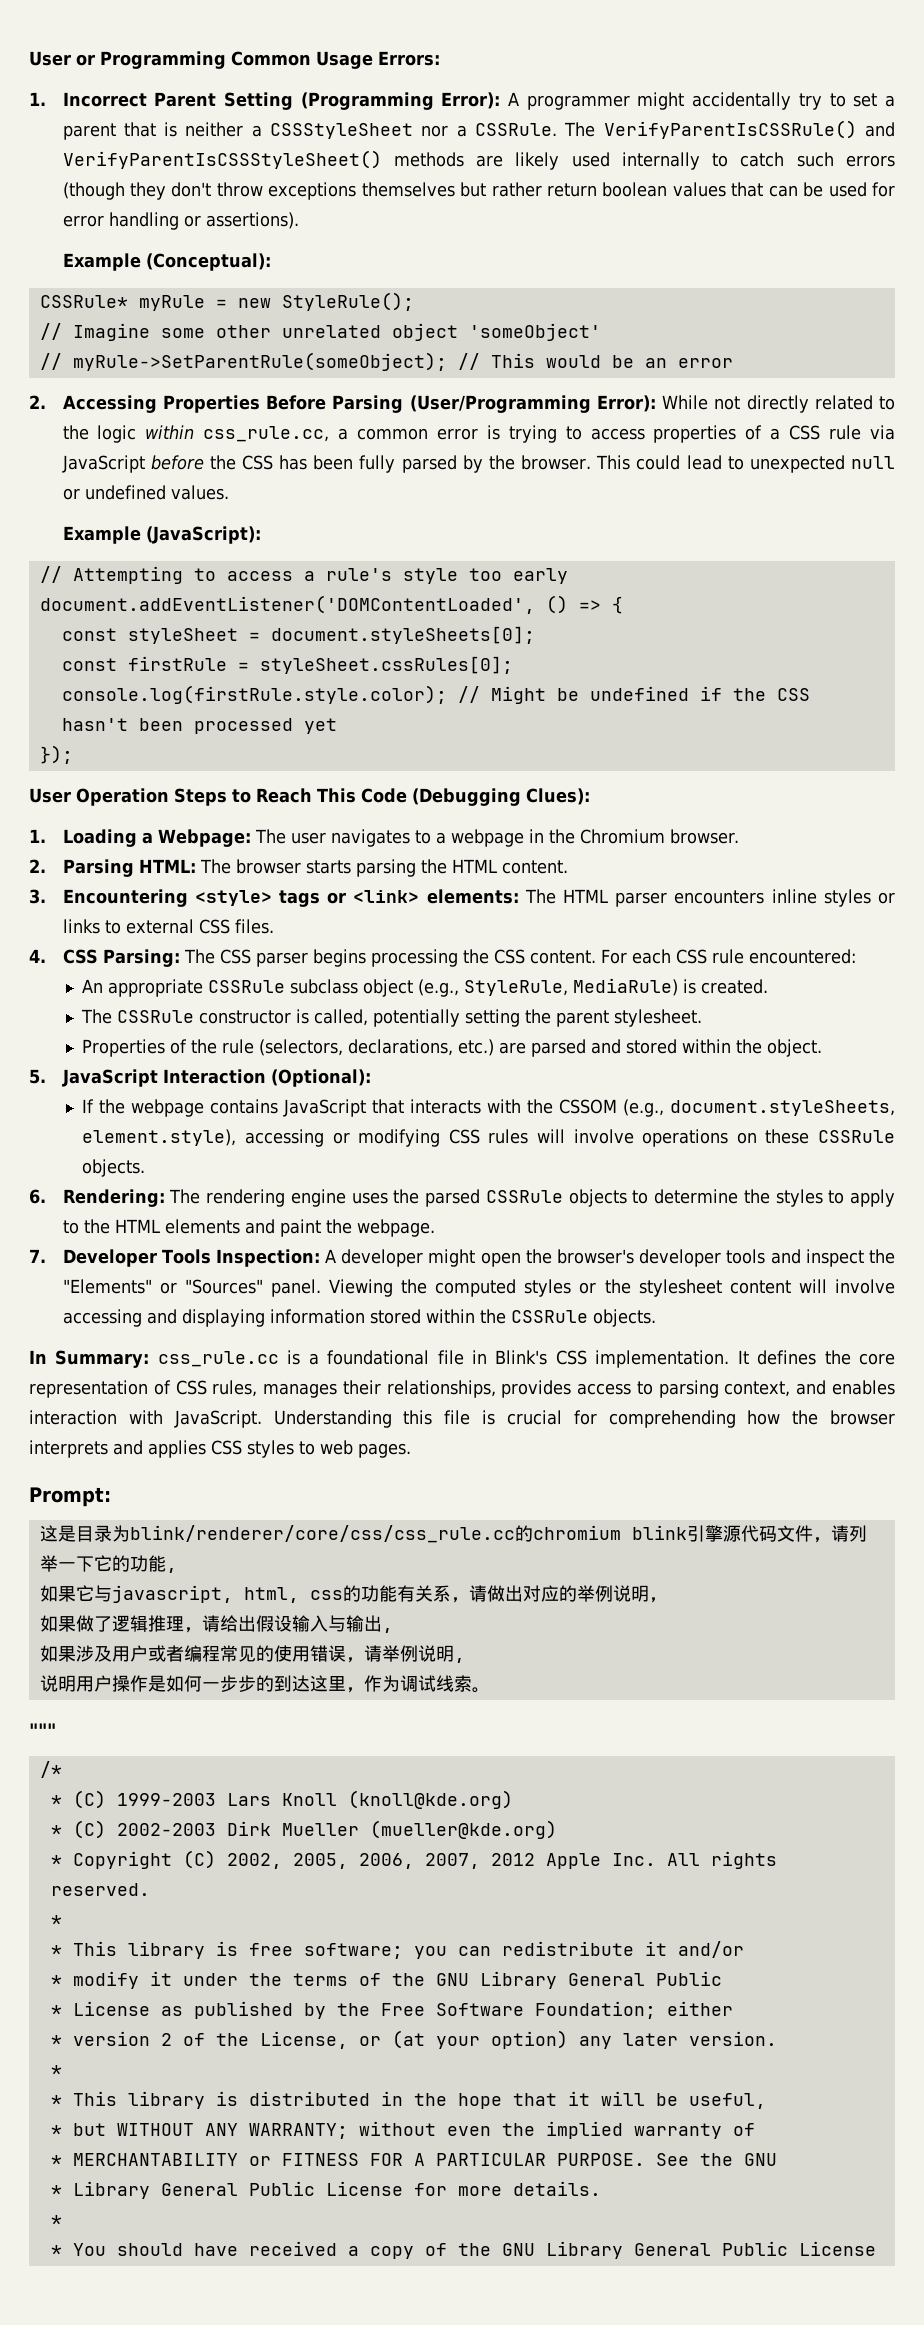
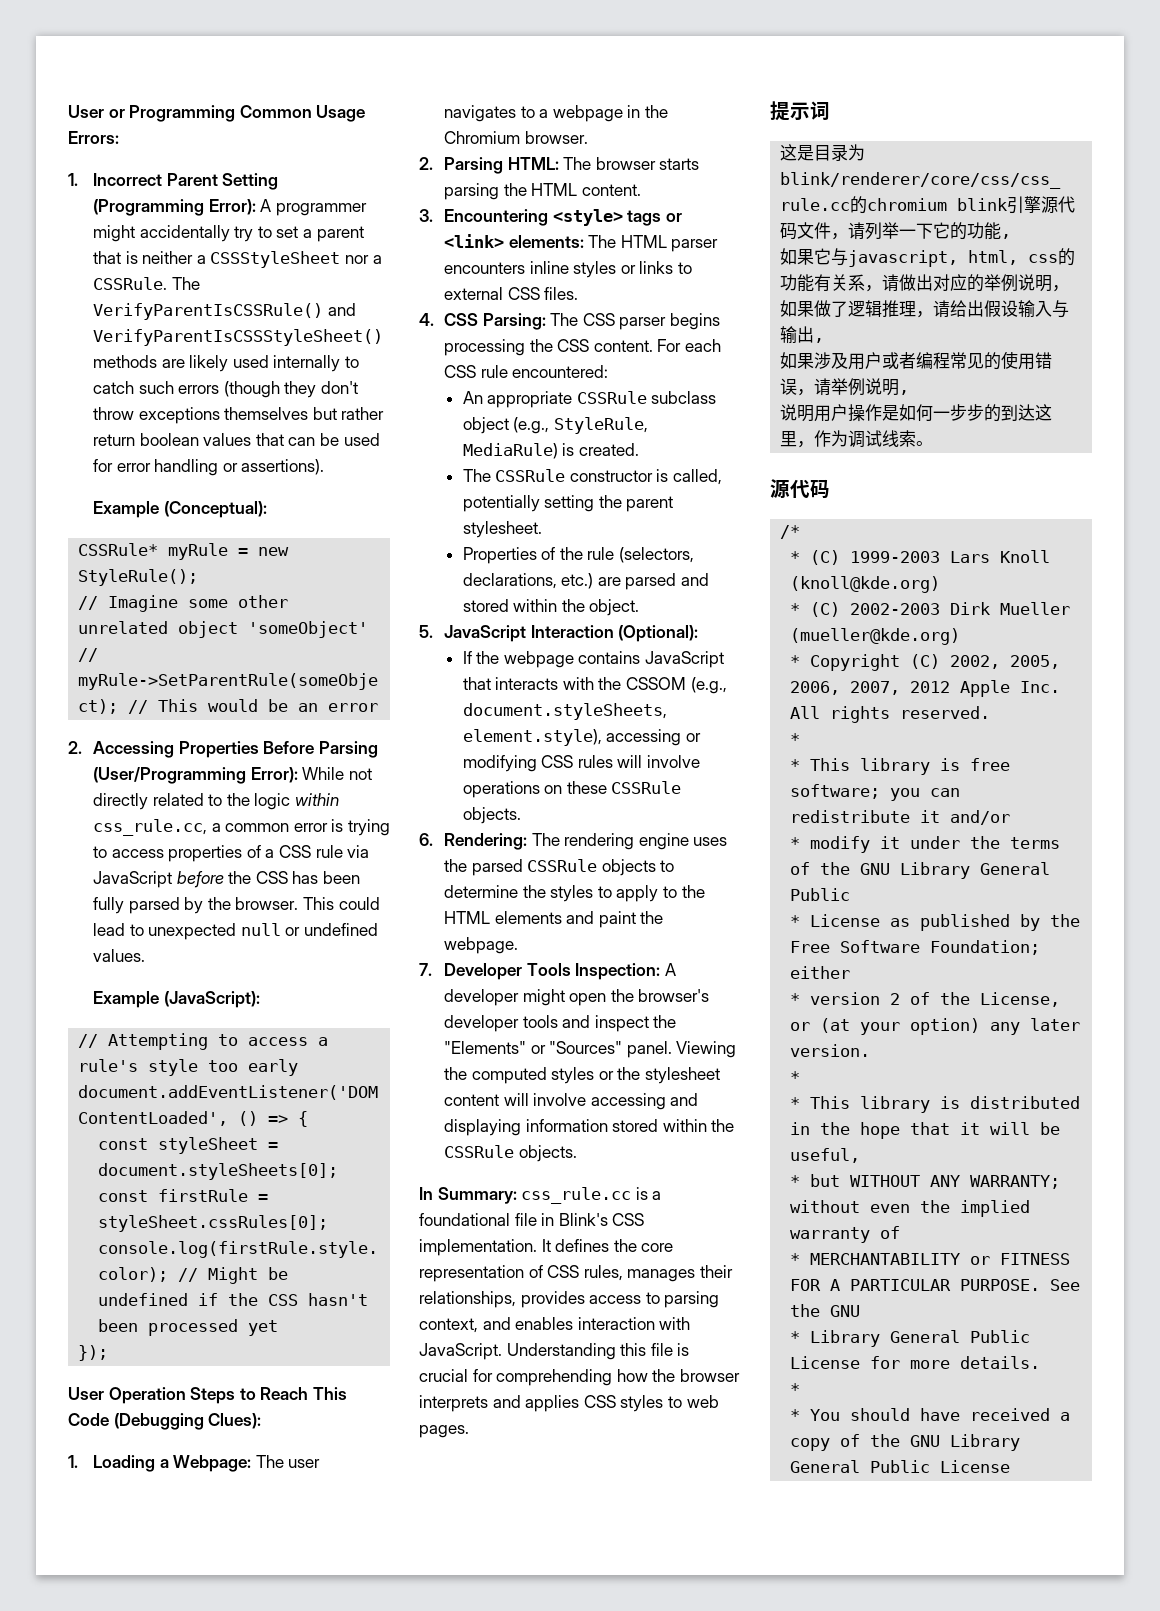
[29,1487,111,1507] Prompt: -> [770,101,830,121] 提示词
[29,1723,56,1738] """ -> [770,479,830,499] 源代码

